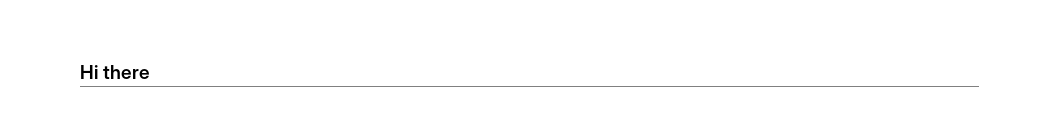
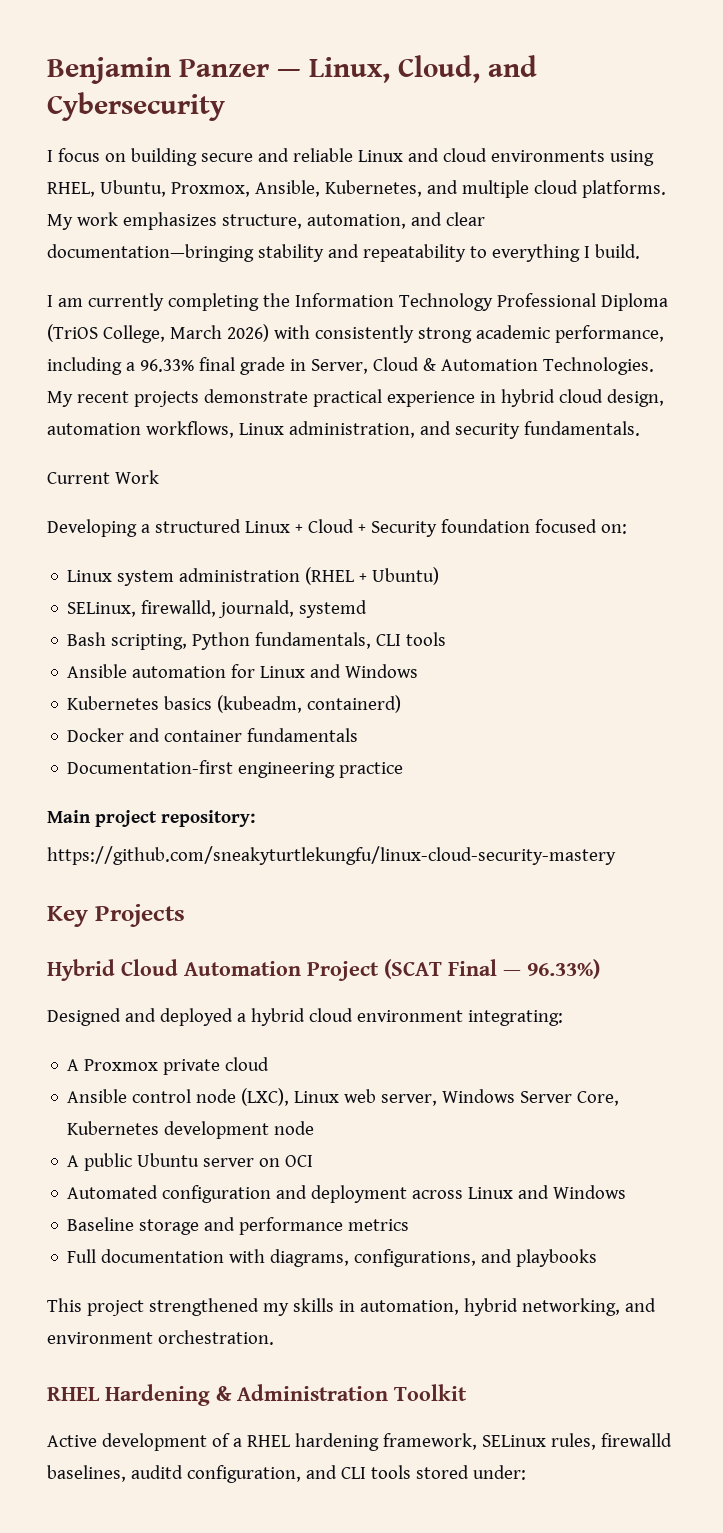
[80,65,151,79] Hi there -> [47,55,537,84] [47,92,225,121] [47,148,654,166] [47,180,666,198] [47,212,485,230] [47,244,640,262] [47,293,668,311] [47,324,664,343] [47,357,654,375] [47,389,664,407] [47,421,640,439] [47,470,159,484] [47,519,627,537] [67,567,440,586] [67,600,368,618] [67,632,447,650] [67,664,419,678] [67,695,402,713] [67,728,359,742] [67,760,404,778] [47,810,255,827] [47,846,616,865] [47,904,185,927] [47,959,600,981] [47,1008,563,1026] [67,1057,270,1075] [67,1088,620,1106] [67,1121,315,1139] [67,1153,314,1171] [67,1185,627,1203] [67,1217,410,1235] [67,1249,598,1267] [47,1298,656,1316] [47,1330,274,1345] [47,1384,467,1406] [47,1433,672,1451] [47,1465,526,1483] Benjamin Panzer — Linux, Cloud, and Cybersecurity // I focus on building secure and reliable Linux and cloud environments using RHEL, Ubuntu, Proxmox, Ansible, Kubernetes, and multiple cloud platforms. My work emphasizes structure, automation, and clear documentation—bringing stability and repeatability to everything I build. // I am currently completing the Information Technology Professional Diploma (TriOS College, March 2026) with consistently strong academic performance, including a 96.33% final grade in Server, Cloud & Automation Technologies. My recent projects demonstrate practical experience in hybrid cloud design, automation workflows, Linux administration, and security fundamentals. // Current Work // Developing a structured Linux + Cloud + Security foundation focused on: // Linux system administration (RHEL + Ubuntu) // SELinux, firewalld, journald, systemd // Bash scripting, Python fundamentals, CLI tools // Ansible automation for Linux and Windows // Kubernetes basics (kubeadm, containerd) // Docker and container fundamentals // Documentation-first engineering practice // Main project repository: // https://github.com/sneakyturtlekungfu/linux-cloud-security-mastery // Key Projects // Hybrid Cloud Automation Project (SCAT Final — 96.33%) // Designed and deployed a hybrid cloud environment integrating: // A Proxmox private cloud // Ansible control node (LXC), Linux web server, Windows Server Core, Kubernetes development node // A public Ubuntu server on OCI // Automated configuration and deployment across Linux and Windows // Baseline storage and performance metrics // Full documentation with diagrams, configurations, and playbooks // This project strengthened my skills in automation, hybrid networking, and environment orchestration. // RHEL Hardening & Administration Toolkit // Active development of a RHEL hardening framework, SELinux rules, firewalld baselines, auditd configuration, and CLI tools stored under:

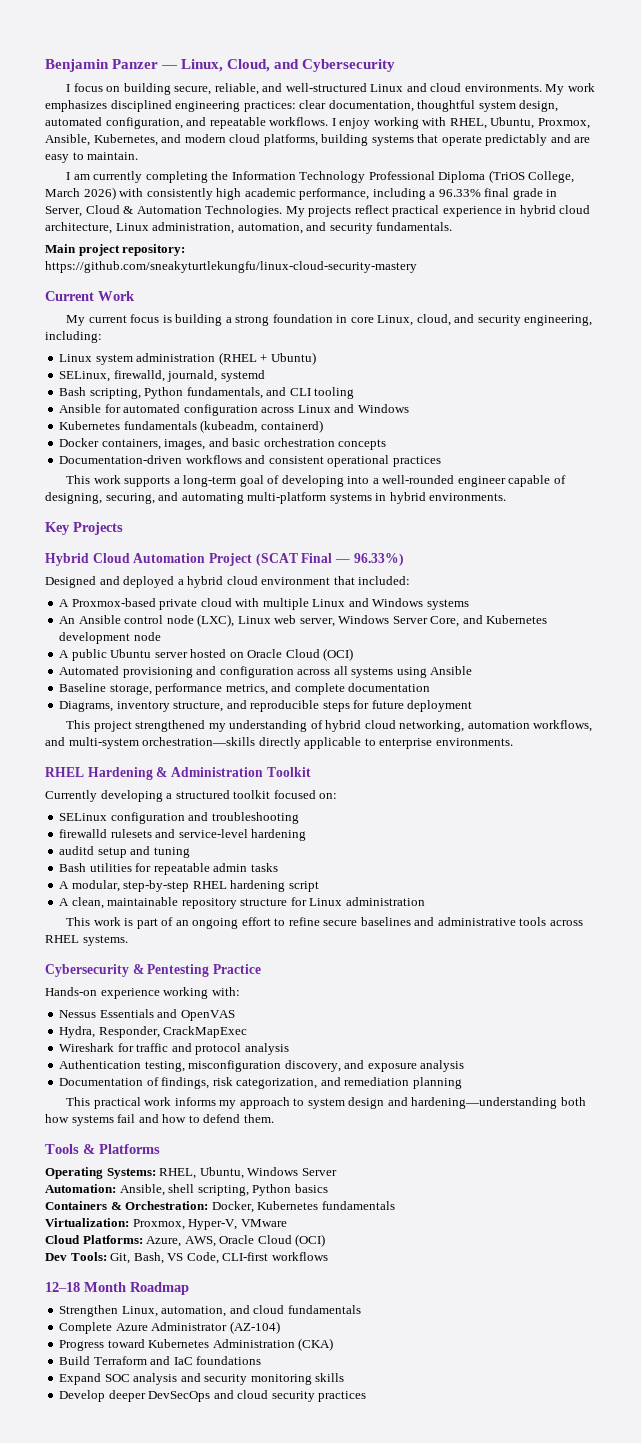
[200,148,654,166] secure and reliable Linux and cloud environments using -> [174,83,595,95] [45,100,559,112] [45,117,447,129] secure, reliable, and well-structured Linux and cloud environments. My work emphasizes disciplined engineering practices: clear documentation, thoughtful system design, automated configuration, and repeatable workflows. I enjoy working with
[461,180,666,198] [47,212,485,230] [47,244,640,262] multiple cloud platforms. My work emphasizes structure, automation, and clear documentation—bringing stability and repeatability to everything I build. -> [184,134,591,146] [45,152,139,163] modern cloud platforms, building systems that operate predictably and are easy to maintain.
[417,327,472,343] strong -> [216,188,242,200] high
[76,389,308,407] recent projects demonstrate -> [308,205,389,217] projects reflect
[606,389,664,407] [47,421,234,438] design, automation workflows, -> [45,222,112,234] architecture,
(415, 429) none -> [237,223,303,234] automation,
[47,470,159,484] [47,519,627,537] Current Work // Developing a structured Linux + Cloud + Security foundation focused on: -> [45,244,186,256] [45,261,417,273] [45,291,135,301] [66,314,593,326] [45,331,102,343] Main project repository: // https://github.com/sneakyturtlekungfu/linux-cloud-security-mastery // Current Work // My current focus is building a strong foundation in core Linux, cloud, and security engineering, including:
[376,632,447,646] [67,664,256,678] CLI tools // Ansible automation for -> [266,387,355,399] [59,404,295,416] and CLI tooling // Ansible for automated configuration across
[164,696,213,710] basics -> [123,421,197,430] fundamentals
[129,728,359,742] [67,760,404,778] [47,810,255,827] [47,846,616,865] and container fundamentals // Documentation-first engineering practice // Main project repository: // https://github.com/sneakyturtlekungfu/linux-cloud-security-mastery -> [101,438,387,450] [59,455,441,467] [66,475,566,487] [45,492,507,504] containers, images, and basic orchestration concepts // Documentation-driven workflows and consistent operational practices // This work supports a long-term goal of developing into a well-rounded engineer capable of designing, securing, and automating multi-platform systems in hybrid environments.
[467,1010,563,1026] [67,1059,159,1071] integrating: // A Proxmox -> [333,576,411,585] [59,598,156,607] that included: // A Proxmox-based
(270, 1064) // -> [235,598,469,610] [59,616,76,624] with multiple Linux and Windows systems // An
(620, 1098) none -> [462,615,483,624] and
[259,1155,314,1167] [67,1185,627,1203] [67,1217,410,1235] [67,1249,598,1267] [47,1298,656,1316] [47,1330,274,1345] on OCI // Automated configuration and deployment across Linux and Windows // Baseline storage and performance metrics // Full documentation with diagrams, configurations, and playbooks // This project strengthened my skills in automation, hybrid networking, and environment orchestration. -> [190,648,354,661] [59,666,473,678] [59,683,431,695] [59,700,473,712] [66,720,593,732] [45,737,513,749] hosted on Oracle Cloud (OCI) // Automated provisioning and configuration across all systems using Ansible // Baseline storage, performance metrics, and complete documentation // Diagrams, inventory structure, and reproducible steps for future deployment // This project strengthened my understanding of hybrid cloud networking, automation workflows, and multi-system orchestration—skills directly applicable to enterprise environments.
[47,1433,672,1451] [47,1465,526,1483] Active development of a RHEL hardening framework, SELinux rules, firewalld baselines, auditd configuration, and CLI tools stored under: -> [45,790,338,802] [59,812,299,824] [59,829,307,841] [59,846,190,858] [59,863,278,875] [59,880,319,892] [59,897,425,909] [66,917,583,929] [45,935,128,946] [45,964,261,977] [45,987,240,999] [59,1009,235,1021] [59,1026,248,1038] [59,1043,289,1055] [59,1060,465,1072] [59,1077,462,1089] [66,1097,586,1109] [45,1114,274,1126] [45,1144,160,1154] [45,1167,337,1179] [45,1184,328,1196] [45,1201,395,1213] [45,1218,287,1230] [45,1234,326,1247] [45,1252,328,1264] [45,1282,189,1295] [59,1305,361,1317] [59,1321,280,1334] [59,1338,334,1351] [59,1356,262,1365] [59,1373,345,1385] [59,1390,367,1402] Currently developing a structured toolkit focused on: // SELinux configuration and troubleshooting // firewalld rulesets and service-level hardening // auditd setup and tuning // Bash utilities for repeatable admin tasks // A modular, step-by-step RHEL hardening script // A clean, maintainable repository structure for Linux administration // This work is part of an ongoing effort to refine secure baselines and administrative tools across RHEL systems. // Cybersecurity & Pentesting Practice // Hands-on experience working with: // Nessus Essentials and OpenVAS // Hydra, Responder, CrackMapExec // Wireshark for traffic and protocol analysis // Authentication testing, misconfiguration discovery, and exposure analysis // Documentation of findings, risk categorization, and remediation planning // This practical work informs my approach to system design and hardening—understanding both how systems fail and how to defend them. // Tools & Platforms // Operating Systems: RHEL, Ubuntu, Windows Server // Automation: Ansible, shell scripting, Python basics // Containers & Orchestration: Docker, Kubernetes fundamentals // Virtualization: Proxmox, Hyper-V, VMware // Cloud Platforms: Azure, AWS, Oracle Cloud (OCI) // Dev Tools: Git, Bash, VS Code, CLI-first workflows // 12–18 Month Roadmap // Strengthen Linux, automation, and cloud fundamentals // Complete Azure Administrator (AZ-104) // Progress toward Kubernetes Administration (CKA) // Build Terraform and IaC foundations // Expand SOC analysis and security monitoring skills // Develop deeper DevSecOps and cloud security practices

